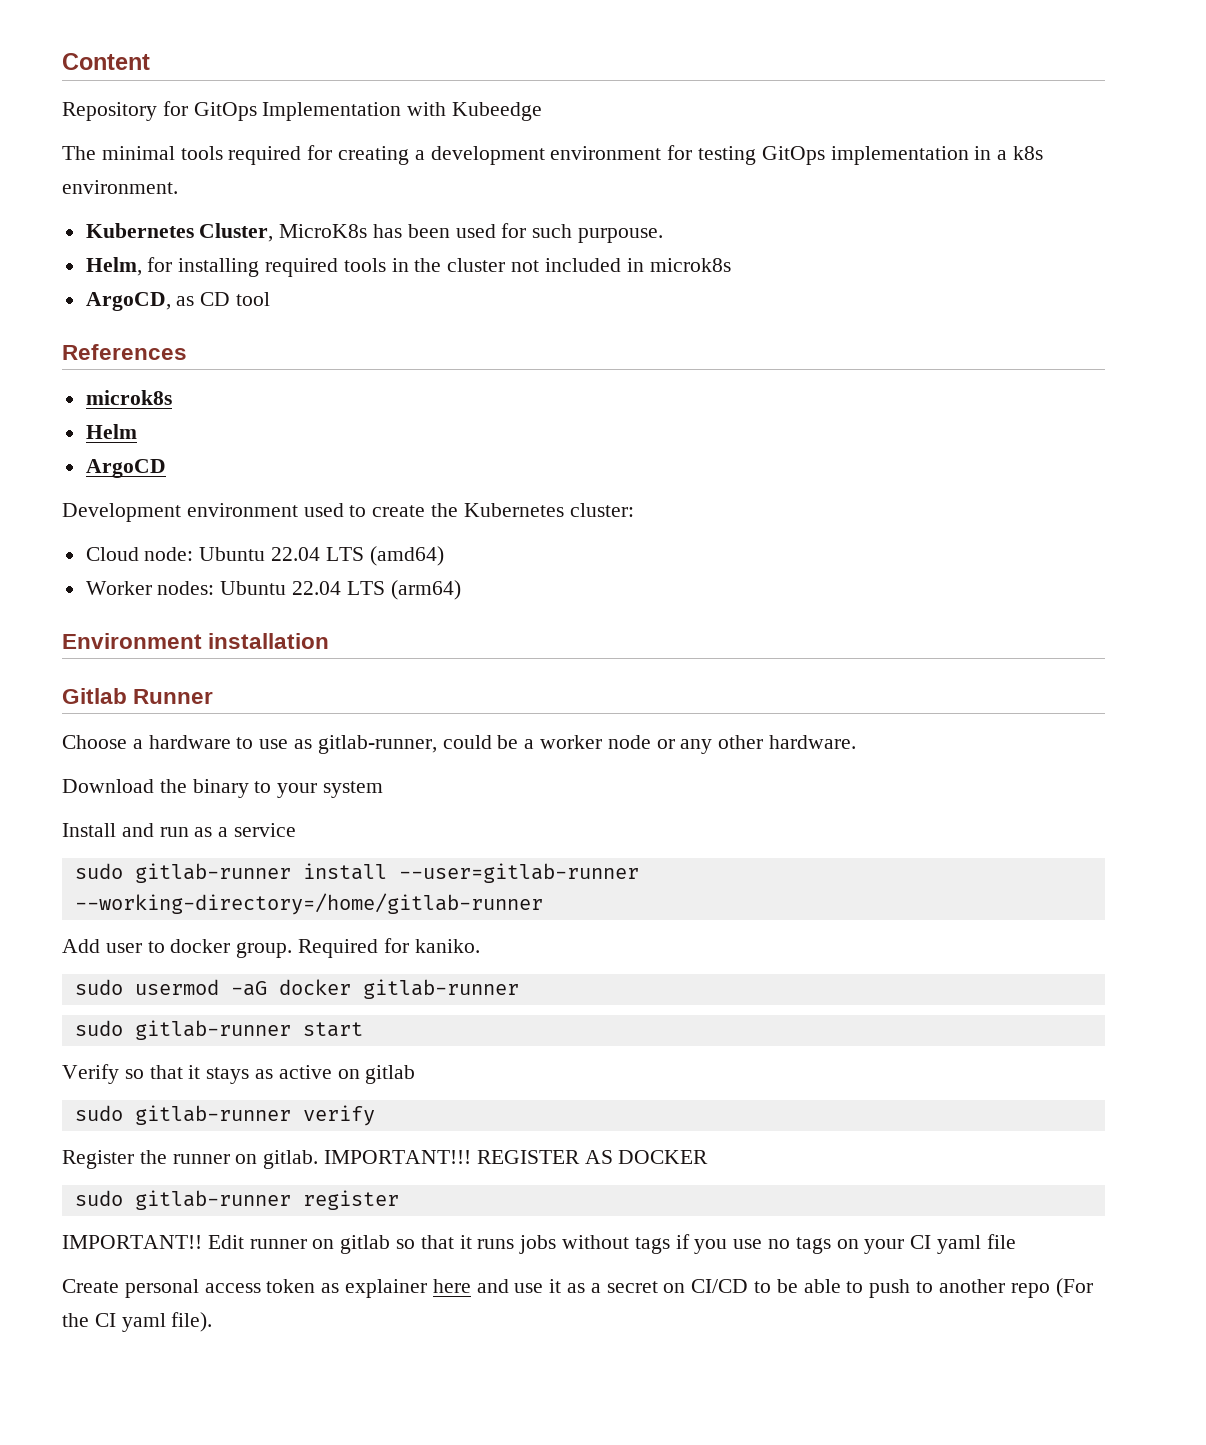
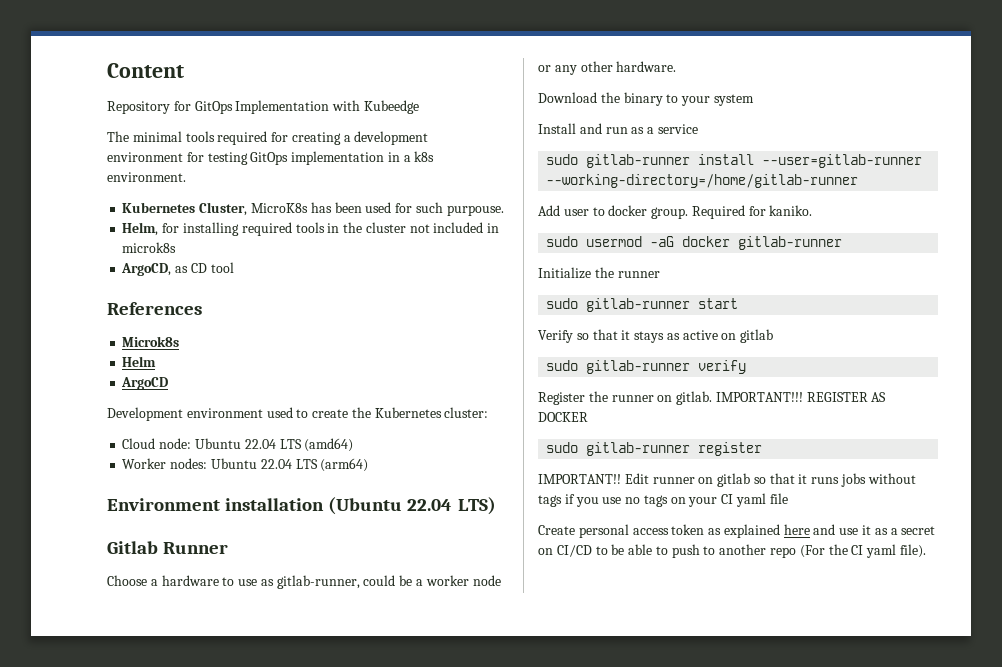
[85,390,172,405] microk8s -> [122,336,180,347] Microk8s
(330, 641) none -> [328,497,496,515] (Ubuntu 22.04 LTS)
(519, 989) none -> [538,267,660,279] // Initialize the runner
[345,1279,428,1298] explainer -> [723,524,780,538] explained

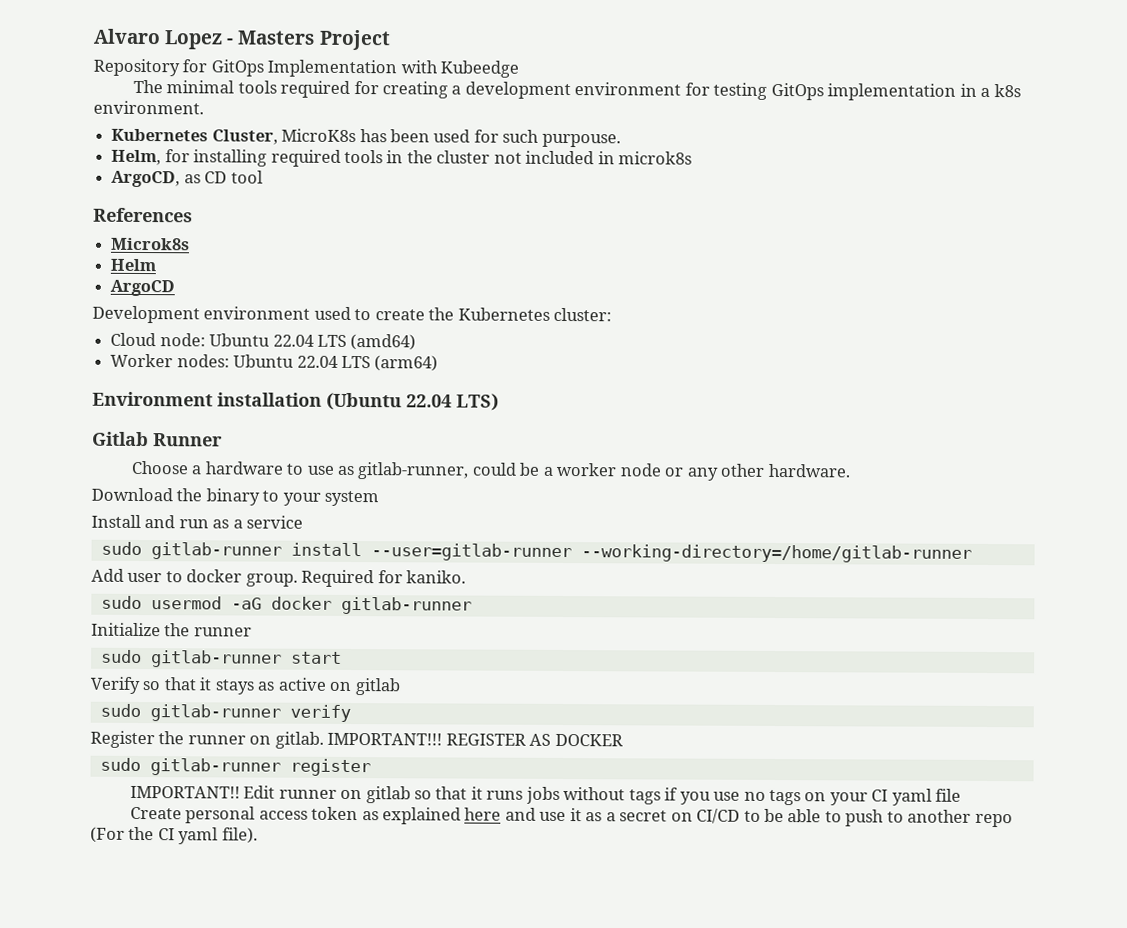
[107,63,184,78] Content -> [93,28,391,51] Alvaro Lopez - Masters Project

